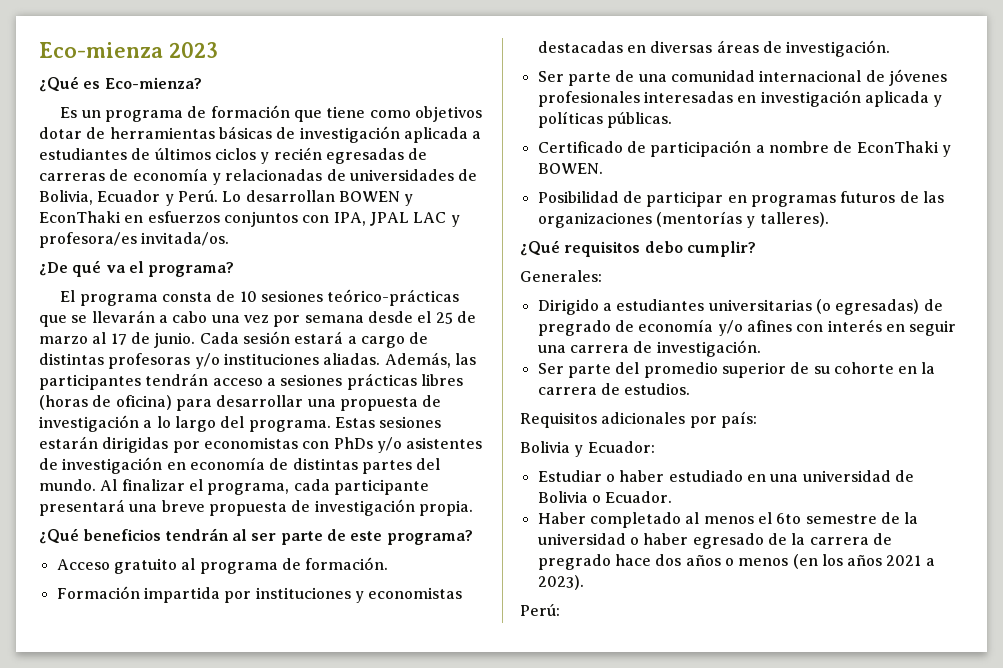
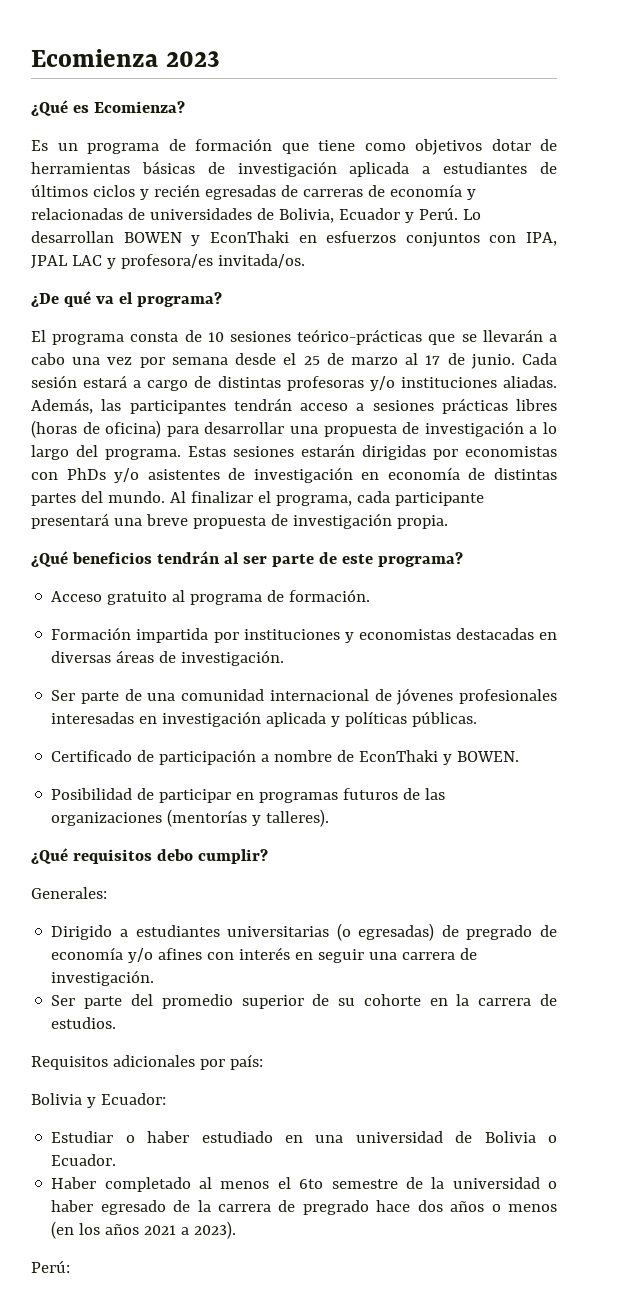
[39,42,163,58] Eco-mienza -> [31,49,158,67] Ecomienza
[104,77,202,89] Eco-mienza? -> [93,101,185,113] Ecomienza?

